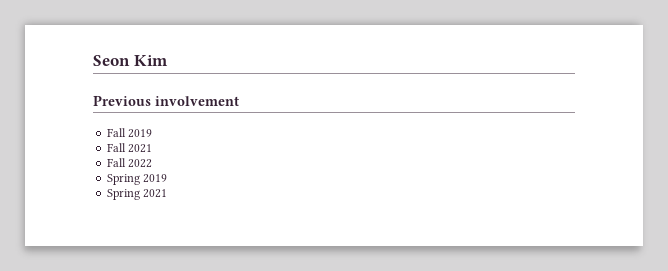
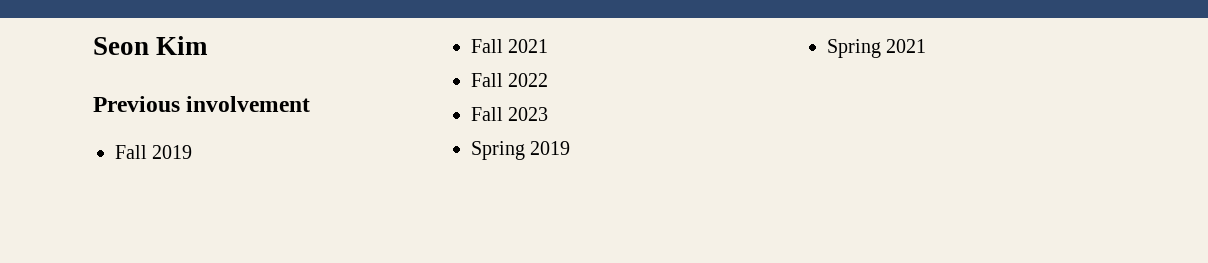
(153, 163) none -> [471,107,549,121] // Fall 2023

